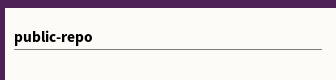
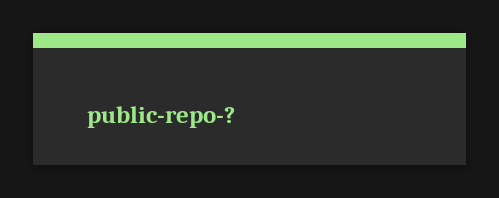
[14,30,93,46] public-repo -> [87,106,235,128] public-repo-?

